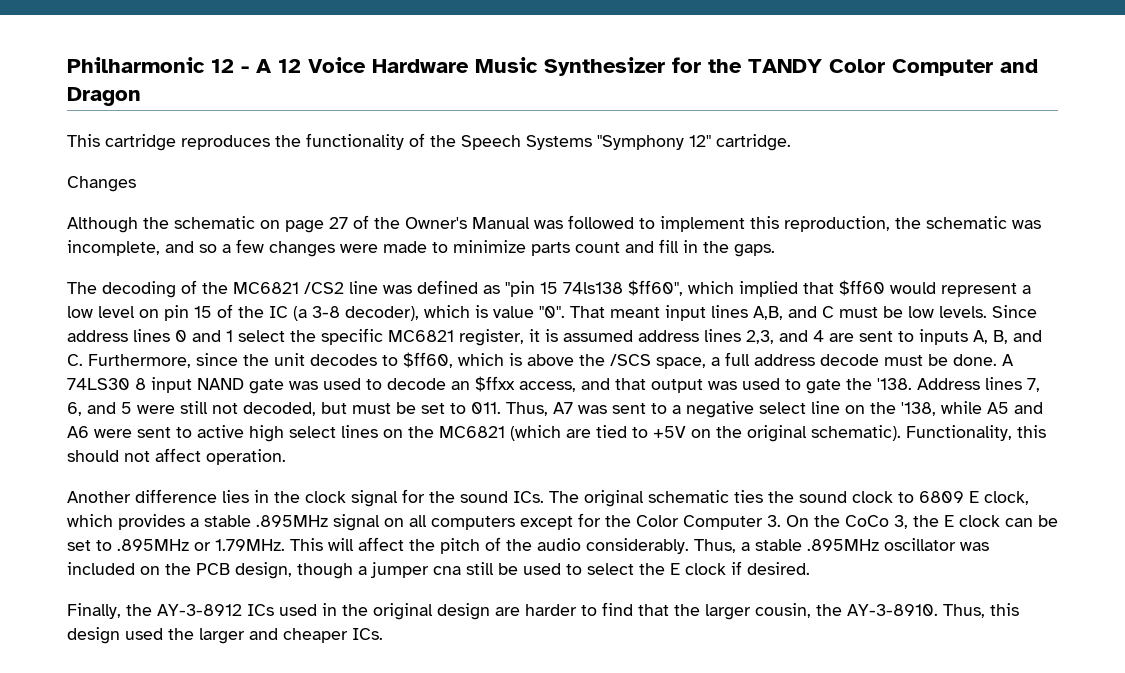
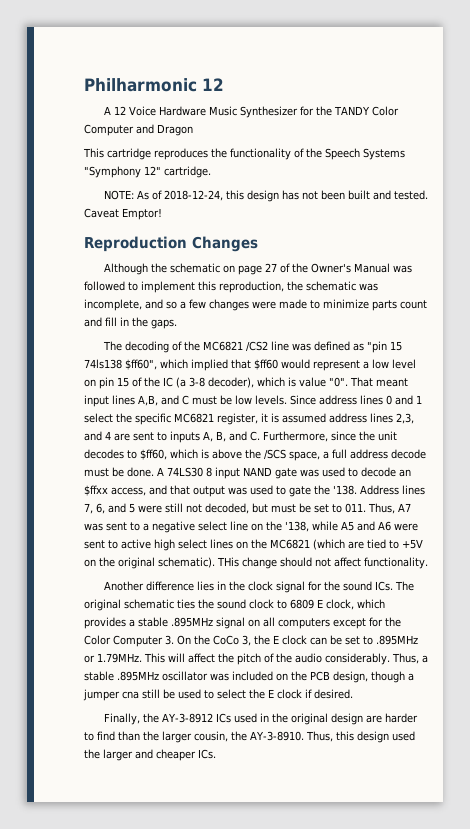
[241,66,249,73] - -> (224, 84) //
(791, 142) none -> [103,190,428,202] [84,208,162,220] [84,236,187,252] NOTE: As of 2018-12-24, this design has not been built and tested. Caveat Emptor! // Reproduction
[906,425,1046,441] Functionality, this -> [217,557,277,569] THis change
[206,449,286,465] operation. -> [364,557,428,569] functionality.
[638,604,669,616] that -> [118,731,140,741] than

